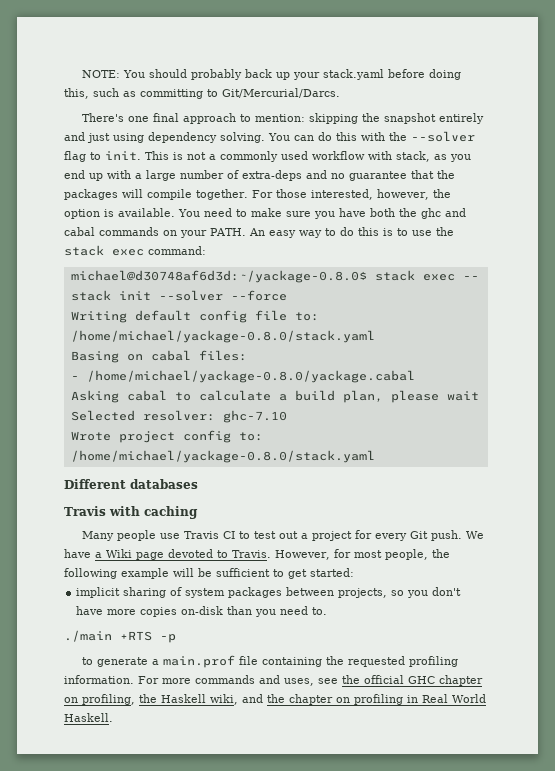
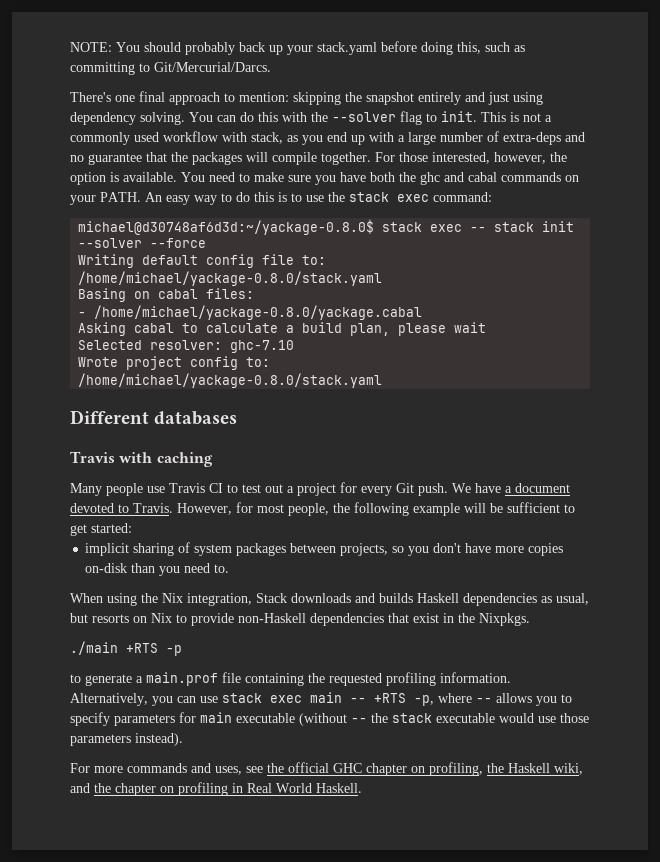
[106,549,164,560] Wiki page -> [515,483,570,493] document
(328, 611) none -> [70,593,589,606] [70,613,530,626] // When using the Nix integration, Stack downloads and builds Haskell dependencies as usual, but resorts on Nix to provide non-Haskell dependencies that exist in the Nixpkgs.
(134, 679) none -> [70,692,572,706] [70,712,589,726] [70,733,183,746] Alternatively, you can use stack exec main -- +RTS -p, where -- allows you to specify parameters for main executable (without -- the stack executable would use those parameters instead). //

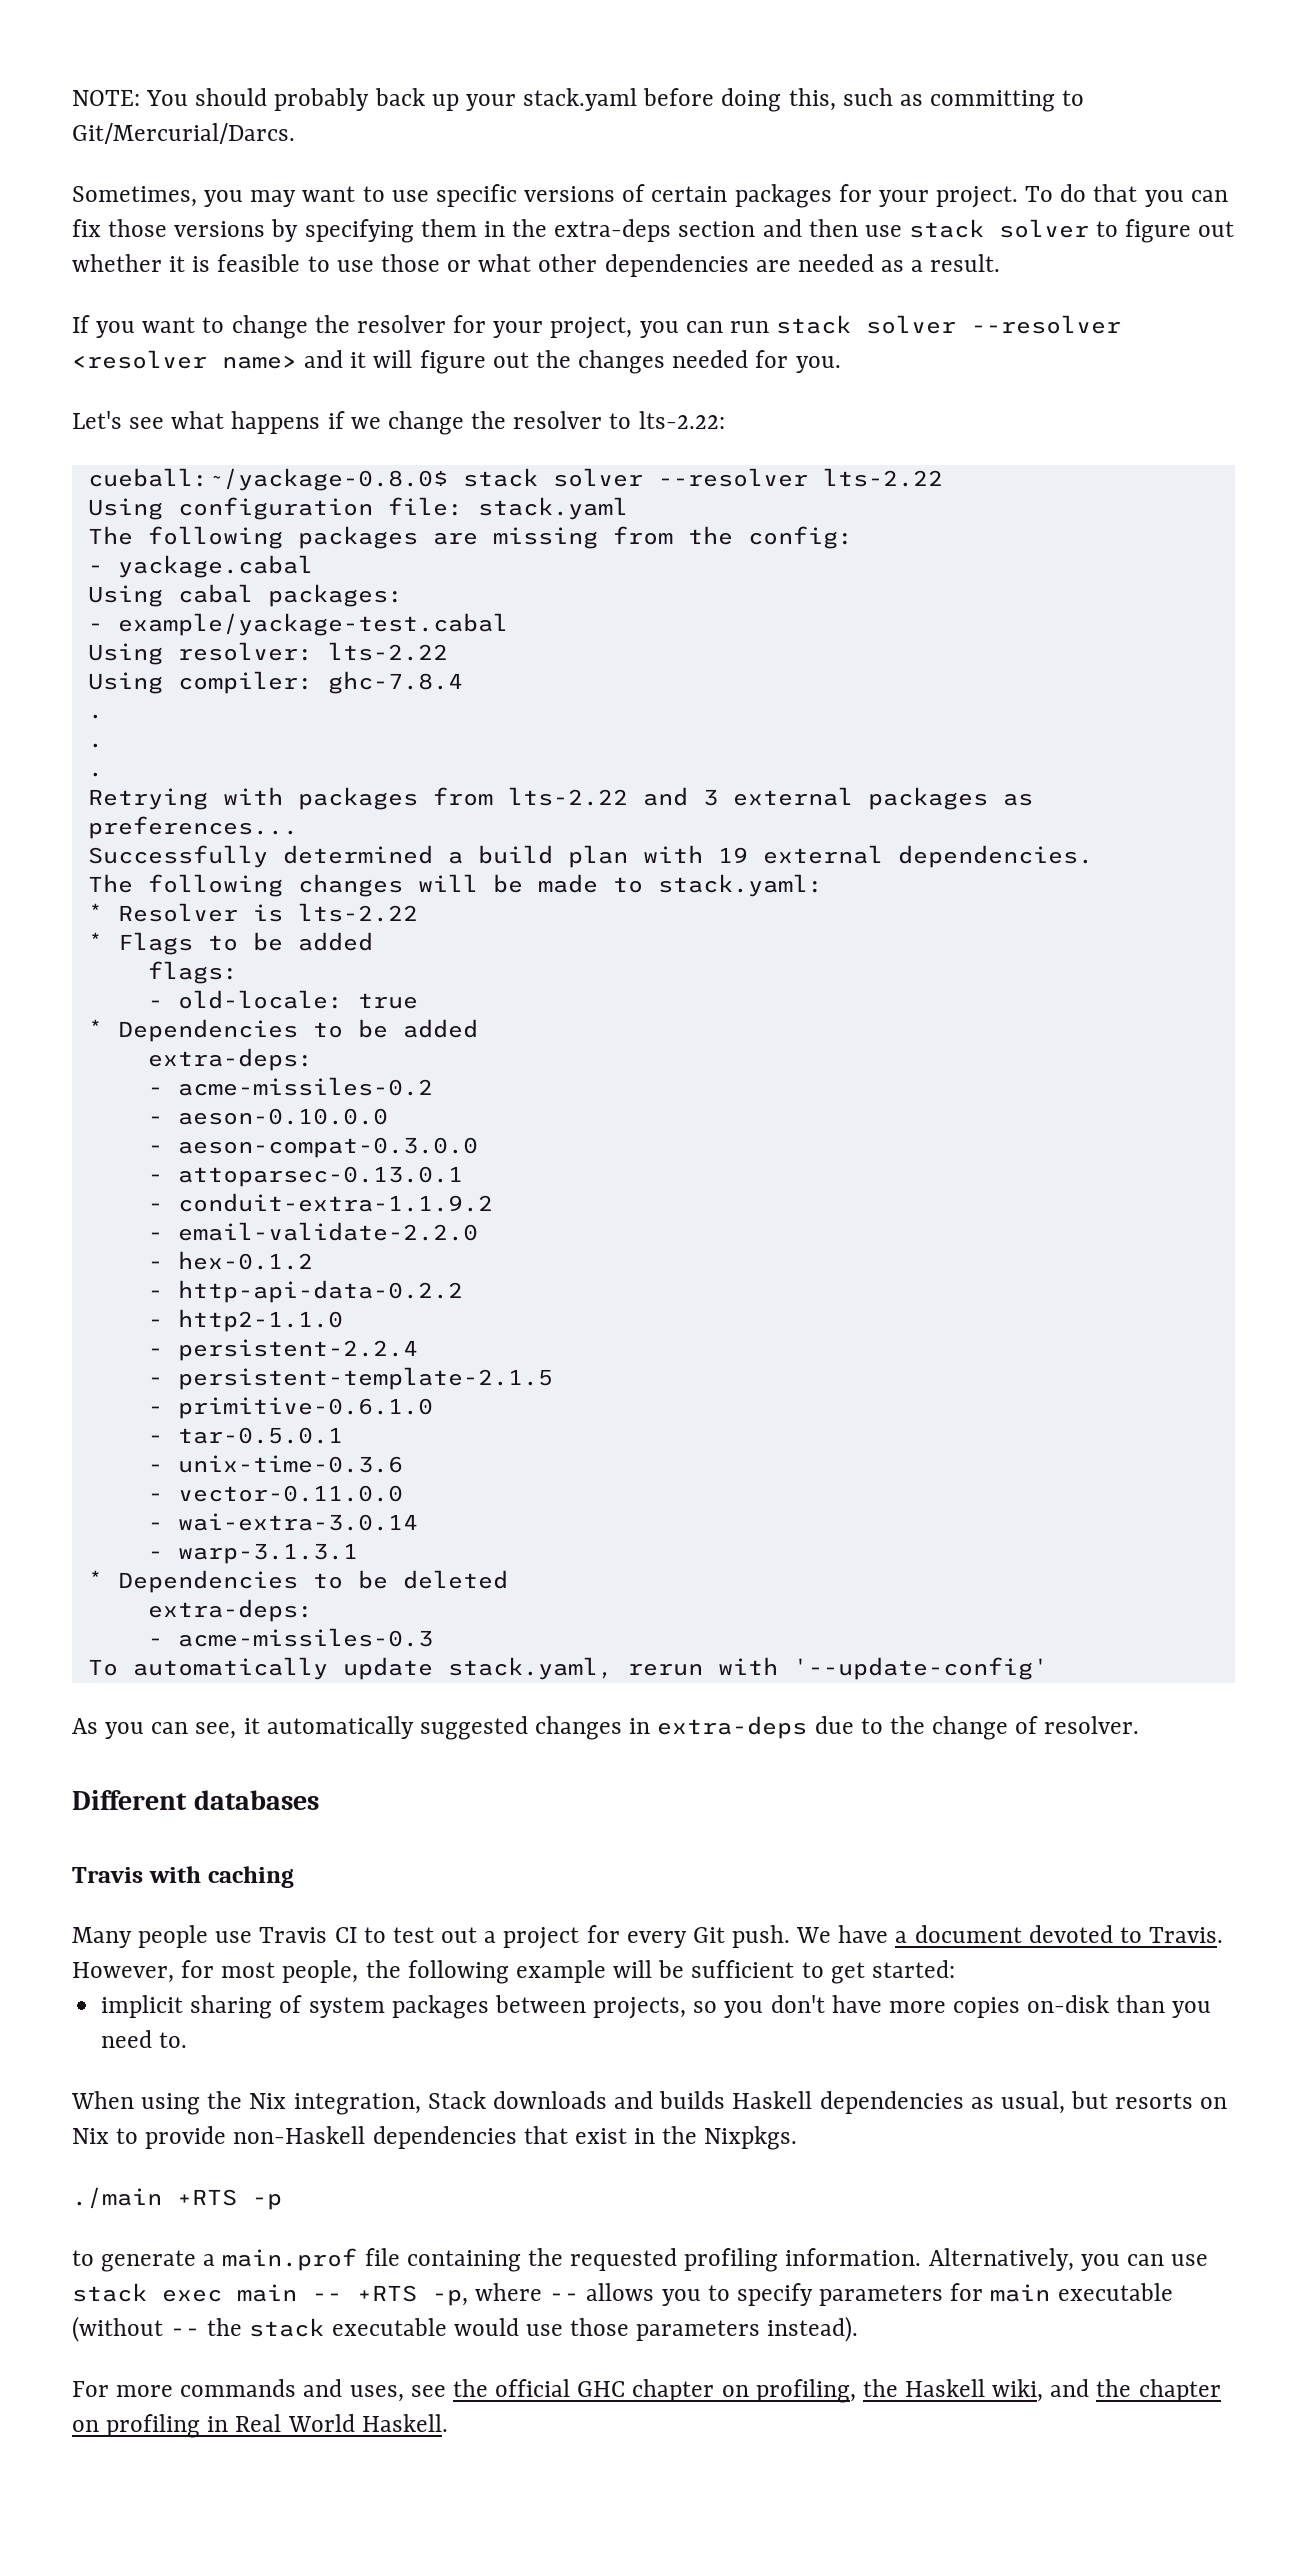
[70,91,543,105] [70,111,552,125] [70,131,585,145] [70,152,567,165] [70,172,579,185] [70,192,492,205] [78,219,575,235] [78,238,207,248] [78,254,327,268] [78,271,383,286] [78,288,255,302] [78,305,423,320] [78,322,487,336] [78,340,295,353] [78,356,271,370] [78,373,383,388] There's one final approach to mention: skipping the snapshot entirely and just using dependency solving. You can do this with the --solver flag to init. This is not a commonly used workflow with stack, as you end up with a large number of extra-deps and no guarantee that the packages will compile together. For those interested, however, the option is available. You need to make sure you have both the ghc and cabal commands on your PATH. An easy way to do this is to use the stack exec command: // michael@d30748af6d3d:~/yackage-0.8.0$ stack exec -- stack init --solver --force // Writing default config file to: /home/michael/yackage-0.8.0/stack.yaml // Basing on cabal files: // - /home/michael/yackage-0.8.0/yackage.cabal // Asking cabal to calculate a build plan, please wait // Selected resolver: ghc-7.10 // Wrote project config to: /home/michael/yackage-0.8.0/stack.yaml -> [72,184,1228,208] [72,219,1235,243] [72,254,1001,277] [72,315,1122,339] [72,350,841,374] [72,411,725,435] [87,468,943,491] [87,497,628,520] [87,526,853,549] [87,555,313,578] [87,584,403,607] [87,613,508,636] [87,642,448,665] [87,671,463,694] [87,714,103,719] [87,743,103,748] [87,772,103,777] [87,787,1033,810] [87,816,298,839] [87,845,1093,868] [87,874,823,897] [87,903,418,922] [87,932,373,955] [147,961,238,984] [147,990,418,1009] [87,1019,478,1042] [147,1048,313,1071] [147,1077,433,1096] [147,1108,388,1125] [147,1137,478,1158] [147,1166,463,1187] [147,1193,493,1212] [147,1222,478,1241] [147,1251,313,1270] [147,1280,463,1303] [147,1309,343,1332] [147,1339,418,1361] [147,1367,553,1390] [147,1397,433,1419] [147,1427,343,1444] [147,1455,403,1473] [147,1485,403,1502] [147,1513,418,1531] [147,1543,358,1564] [87,1570,508,1593] [147,1599,313,1622] [147,1628,433,1647] [87,1657,1048,1680] [72,1716,1140,1740] Sometimes, you may want to use specific versions of certain packages for your project. To do that you can fix those versions by specifying them in the extra-deps section and then use stack solver to figure out whether it is feasible to use those or what other dependencies are needed as a result. // If you want to change the resolver for your project, you can run stack solver --resolver <resolver name> and it will figure out the changes needed for you. // Let's see what happens if we change the resolver to lts-2.22: // cueball:~/yackage-0.8.0$ stack solver --resolver lts-2.22 // Using configuration file: stack.yaml // The following packages are missing from the config: // - yackage.cabal // Using cabal packages: // - example/yackage-test.cabal // Using resolver: lts-2.22 // Using compiler: ghc-7.8.4 // . // . // . // Retrying with packages from lts-2.22 and 3 external packages as preferences... // Successfully determined a build plan with 19 external dependencies. // The following changes will be made to stack.yaml: // * Resolver is lts-2.22 // * Flags to be added // flags: // - old-locale: true // * Dependencies to be added // extra-deps: // - acme-missiles-0.2 // - aeson-0.10.0.0 // - aeson-compat-0.3.0.0 // - attoparsec-0.13.0.1 // - conduit-extra-1.1.9.2 // - email-validate-2.2.0 // - hex-0.1.2 // - http-api-data-0.2.2 // - http2-1.1.0 // - persistent-2.2.4 // - persistent-template-2.1.5 // - primitive-0.6.1.0 // - tar-0.5.0.1 // - unix-time-0.3.6 // - vector-0.11.0.0 // - wai-extra-3.0.14 // - warp-3.1.3.1 // * Dependencies to be deleted // extra-deps: // - acme-missiles-0.3 // To automatically update stack.yaml, rerun with '--update-config' // As you can see, it automatically suggested changes in extra-deps due to the change of resolver.

